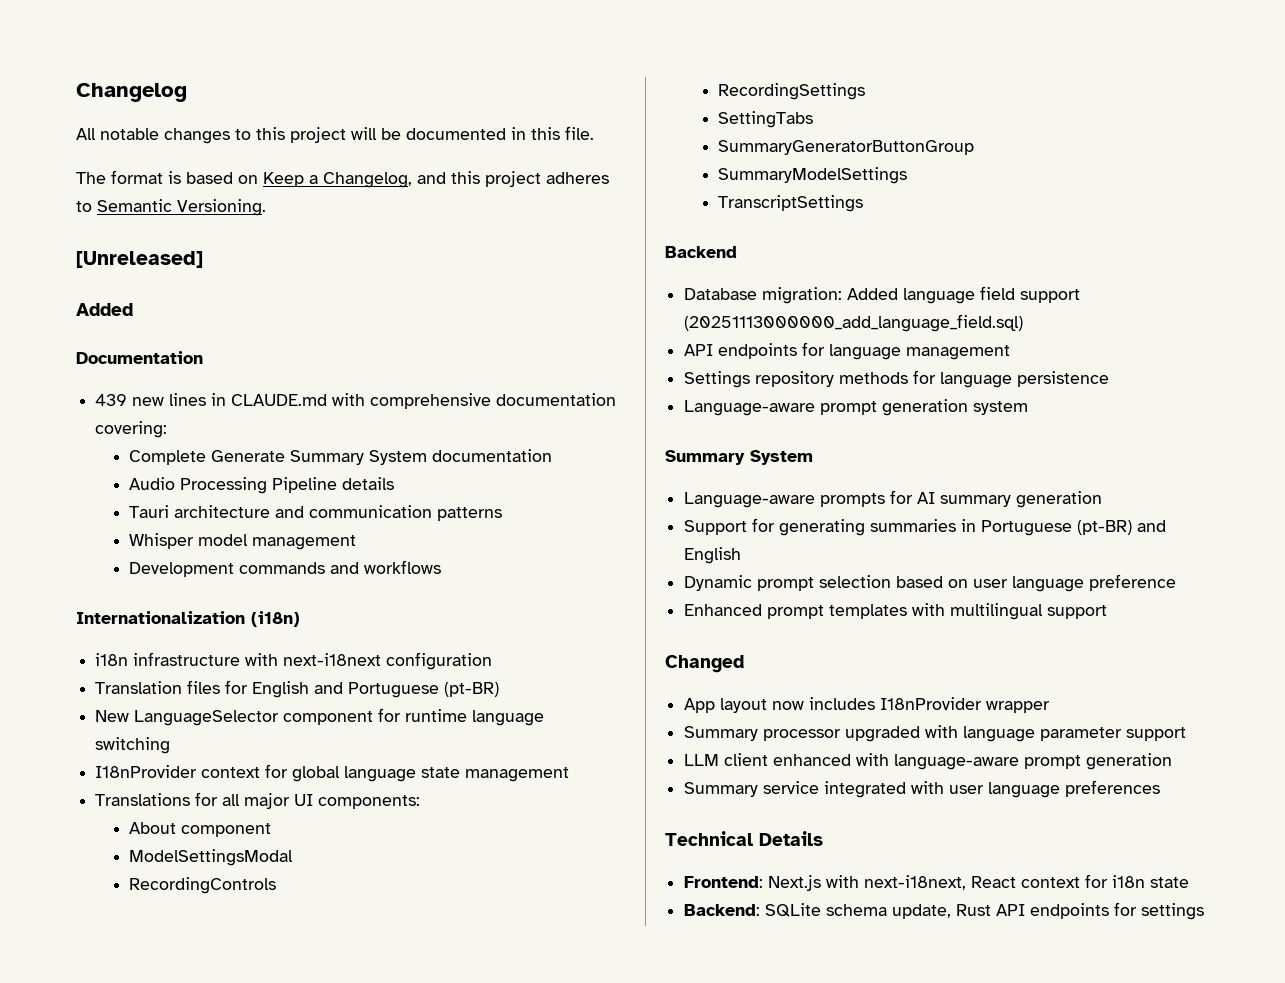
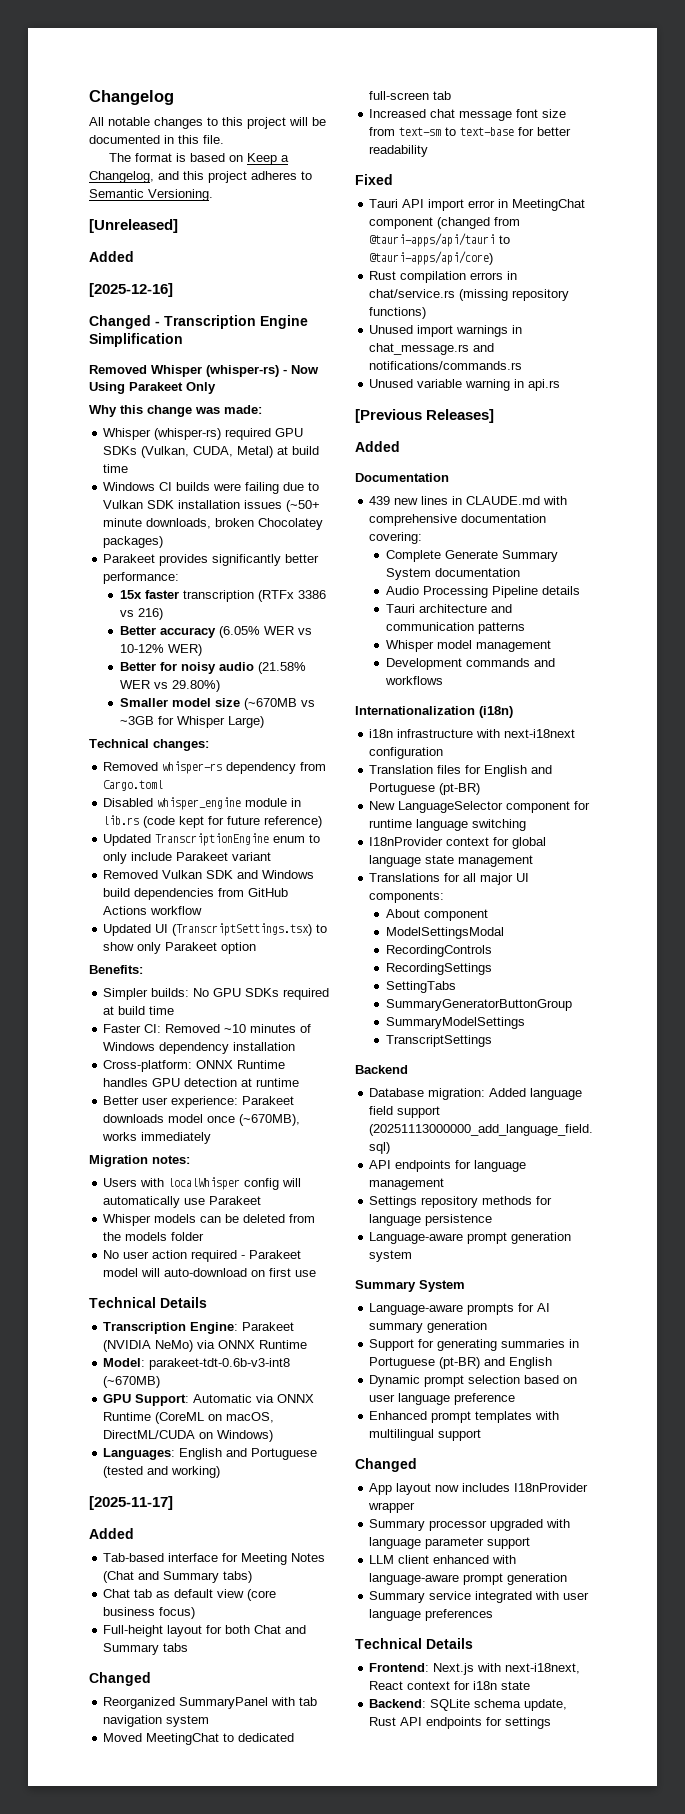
(133, 309) none -> [89,283,173,297] [89,315,308,329] [89,333,183,347] [89,365,319,377] [89,382,216,394] [89,405,262,417] [103,428,304,440] [103,446,320,458] [103,464,129,473] [103,482,320,494] [103,500,321,512] [103,518,324,530] [103,536,164,548] [103,554,320,566] [103,572,180,584] [119,590,326,602] [119,608,163,620] [119,626,312,638] [119,644,202,656] [119,662,306,674] [119,680,220,692] [119,698,315,710] [119,716,264,728] [89,739,209,751] [103,761,327,774] [103,780,164,791] [103,797,302,810] [103,815,323,828] [103,833,321,846] [103,852,272,864] [103,870,315,879] [103,888,289,900] [103,906,203,915] [103,923,328,936] [103,942,257,954] [89,965,143,974] [103,988,330,1000] [103,1006,175,1015] [103,1024,312,1033] [103,1042,296,1054] [103,1060,286,1072] [103,1078,300,1087] [103,1096,295,1108] [103,1114,301,1126] [102,1132,212,1144] [89,1155,190,1167] [103,1177,302,1190] [103,1196,262,1208] [103,1214,316,1226] [103,1232,205,1241] [103,1250,302,1262] [103,1268,317,1277] [89,1297,207,1308] [103,1322,295,1334] [103,1340,308,1352] [103,1358,291,1370] [103,1376,161,1388] [103,1394,315,1406] [103,1412,275,1424] [103,1430,274,1442] [103,1448,318,1460] [103,1466,221,1478] [89,1496,173,1510] [89,1528,134,1539] [103,1553,326,1565] [103,1571,253,1583] [103,1589,277,1601] [103,1607,196,1619] [103,1625,307,1637] [103,1643,189,1655] [89,1672,151,1686] [103,1697,318,1709] [103,1715,210,1727] [103,1733,295,1745] [369,91,452,100] [369,109,567,121] [369,127,572,136] [369,145,429,157] [355,174,393,185] [369,199,586,211] [369,217,521,229] [369,233,511,247] [369,251,494,265] [369,271,518,283] [369,289,570,301] [369,307,427,319] [369,325,523,337] [369,343,495,355] [369,361,523,370] [369,379,561,391] [355,409,495,423] [355,441,400,452] // [2025-12-16] // Changed - Transcription Engine Simplification // Removed Whisper (whisper-rs) - Now Using Parakeet Only // Why this change was made: // Whisper (whisper-rs) required GPU SDKs (Vulkan, CUDA, Metal) at build time // Windows CI builds were failing due to Vulkan SDK installation issues (~50+ minute downloads, broken Chocolatey packages) // Parakeet provides significantly better performance: // 15x faster transcription (RTFx 3386 vs 216) // Better accuracy (6.05% WER vs 10-12% WER) // Better for noisy audio (21.58% WER vs 29.80%) // Smaller model size (~670MB vs ~3GB for Whisper Large) // Technical changes: // Removed whisper-rs dependency from Cargo.toml // Disabled whisper_engine module in lib.rs (code kept for future reference) // Updated TranscriptionEngine enum to only include Parakeet variant // Removed Vulkan SDK and Windows build dependencies from GitHub Actions workflow // Updated UI (TranscriptSettings.tsx) to show only Parakeet option // Benefits: // Simpler builds: No GPU SDKs required at build time // Faster CI: Removed ~10 minutes of Windows dependency installation // Cross-platform: ONNX Runtime handles GPU detection at runtime // Better user experience: Parakeet downloads model once (~670MB), works immediately // Migration notes: // Users with localWhisper config will automatically use Parakeet // Whisper models can be deleted from the models folder // No user action required - Parakeet model will auto-download on first use // Technical Details // Transcription Engine: Parakeet (NVIDIA NeMo) via ONNX Runtime // Model: parakeet-tdt-0.6b-v3-int8 (~670MB) // GPU Support: Automatic via ONNX Runtime (CoreML on macOS, DirectML/CUDA on Windows) // Languages: English and Portuguese (tested and working) // [2025-11-17] // Added // Tab-based interface for Meeting Notes (Chat and Summary tabs) // Chat tab as default view (core business focus) // Full-height layout for both Chat and Summary tabs // Changed // Reorganized SummaryPanel with tab navigation system // Moved MeetingChat to dedicated full-screen tab // Increased chat message font size from text-sm to text-base for better readability // Fixed // Tauri API import error in MeetingChat component (changed from @tauri-apps/api/tauri to @tauri-apps/api/core) // Rust compilation errors in chat/service.rs (missing repository functions) // Unused import warnings in chat_message.rs and notifications/commands.rs // Unused variable warning in api.rs // [Previous Releases] // Added

